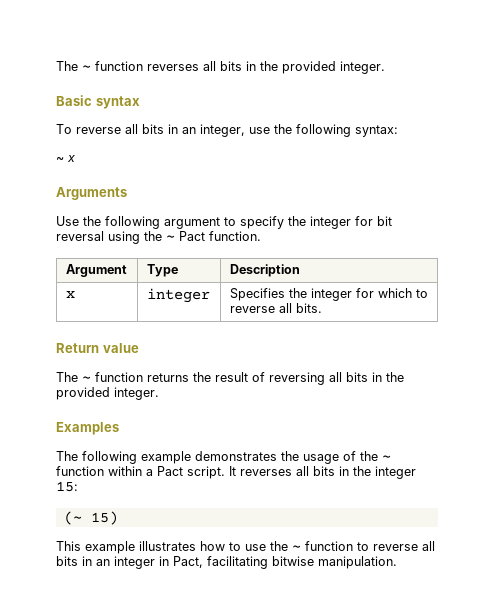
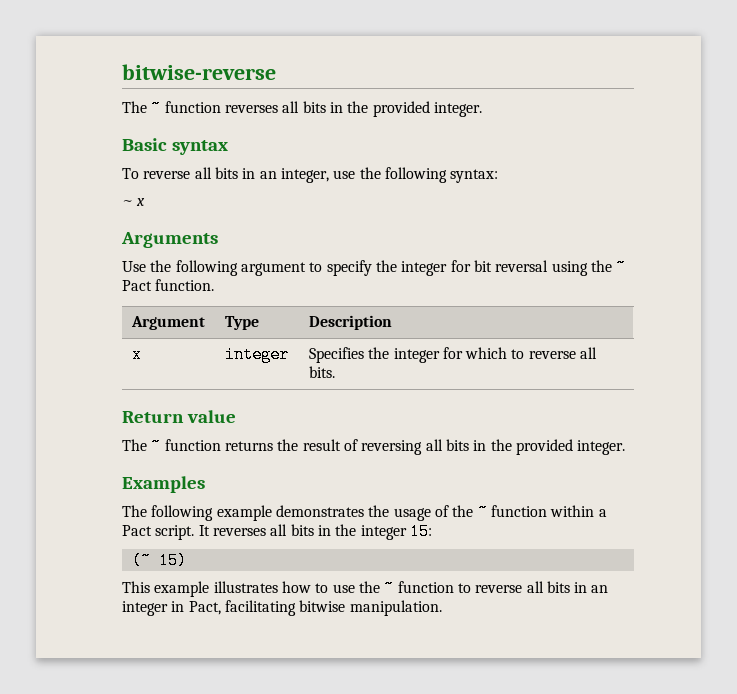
(56, 66) none -> [122,64,276,80] bitwise-reverse //

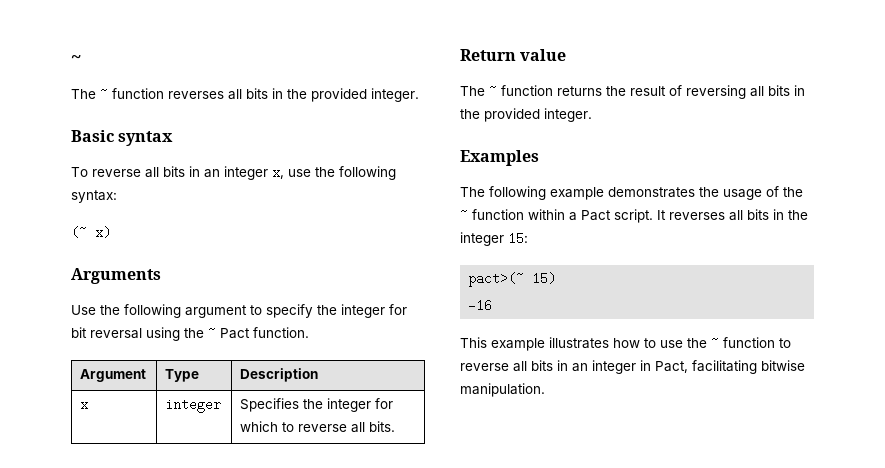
[122,64,276,80] bitwise-reverse -> [71,55,81,63] ~
[280,168,329,183] integer, -> [224,166,284,180] integer x,
[122,198,146,206] ~ x -> [71,226,111,239] (~ x)
[131,552,151,569] (~ -> [468,272,525,287] pact>(~
(187, 560) none -> [468,299,493,312] // -16

